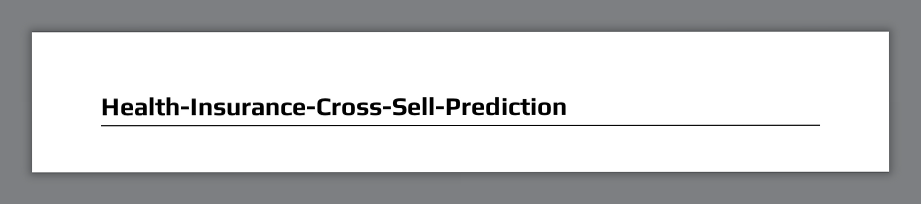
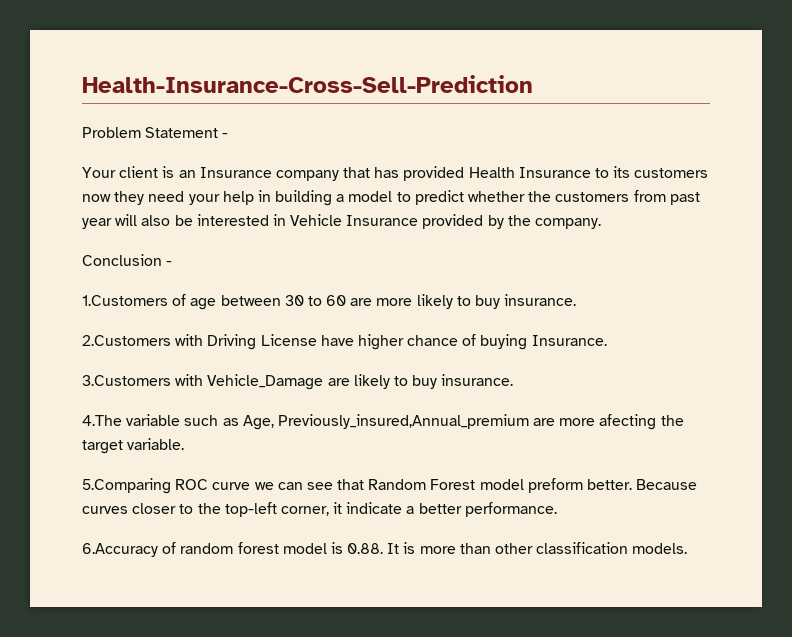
(568, 106) none -> [82,127,229,138] [82,166,709,181] [82,190,700,206] [82,214,602,229] [82,254,173,266] [82,294,577,310] [82,334,607,350] [82,374,514,390] [82,414,684,430] [82,438,185,454] [82,478,698,494] [82,502,557,517] [82,542,688,557] // Problem Statement - // Your client is an Insurance company that has provided Health Insurance to its customers now they need your help in building a model to predict whether the customers from past year will also be interested in Vehicle Insurance provided by the company. // Conclusion - // 1.Customers of age between 30 to 60 are more likely to buy insurance. // 2.Customers with Driving License have higher chance of buying Insurance. // 3.Customers with Vehicle_Damage are likely to buy insurance. // 4.The variable such as Age, Previously_insured,Annual_premium are more afecting the target variable. // 5.Comparing ROC curve we can see that Random Forest model preform better. Because curves closer to the top-left corner, it indicate a better performance. // 6.Accuracy of random forest model is 0.88. It is more than other classification models.

